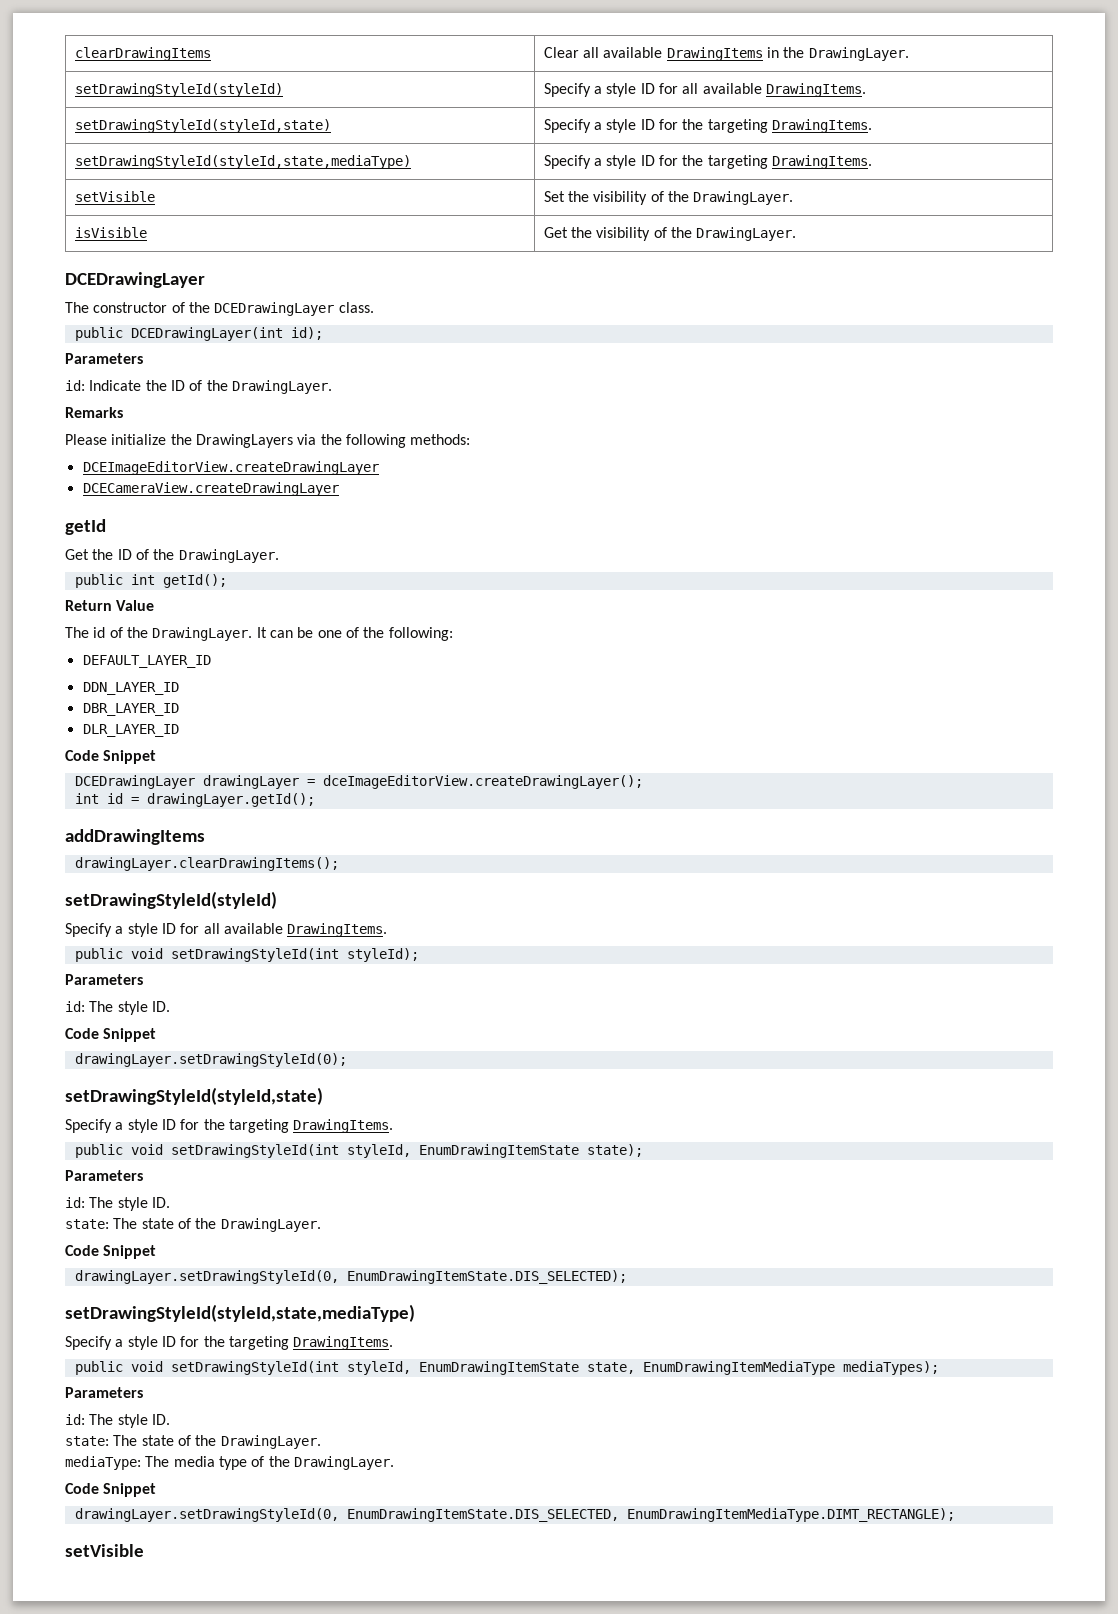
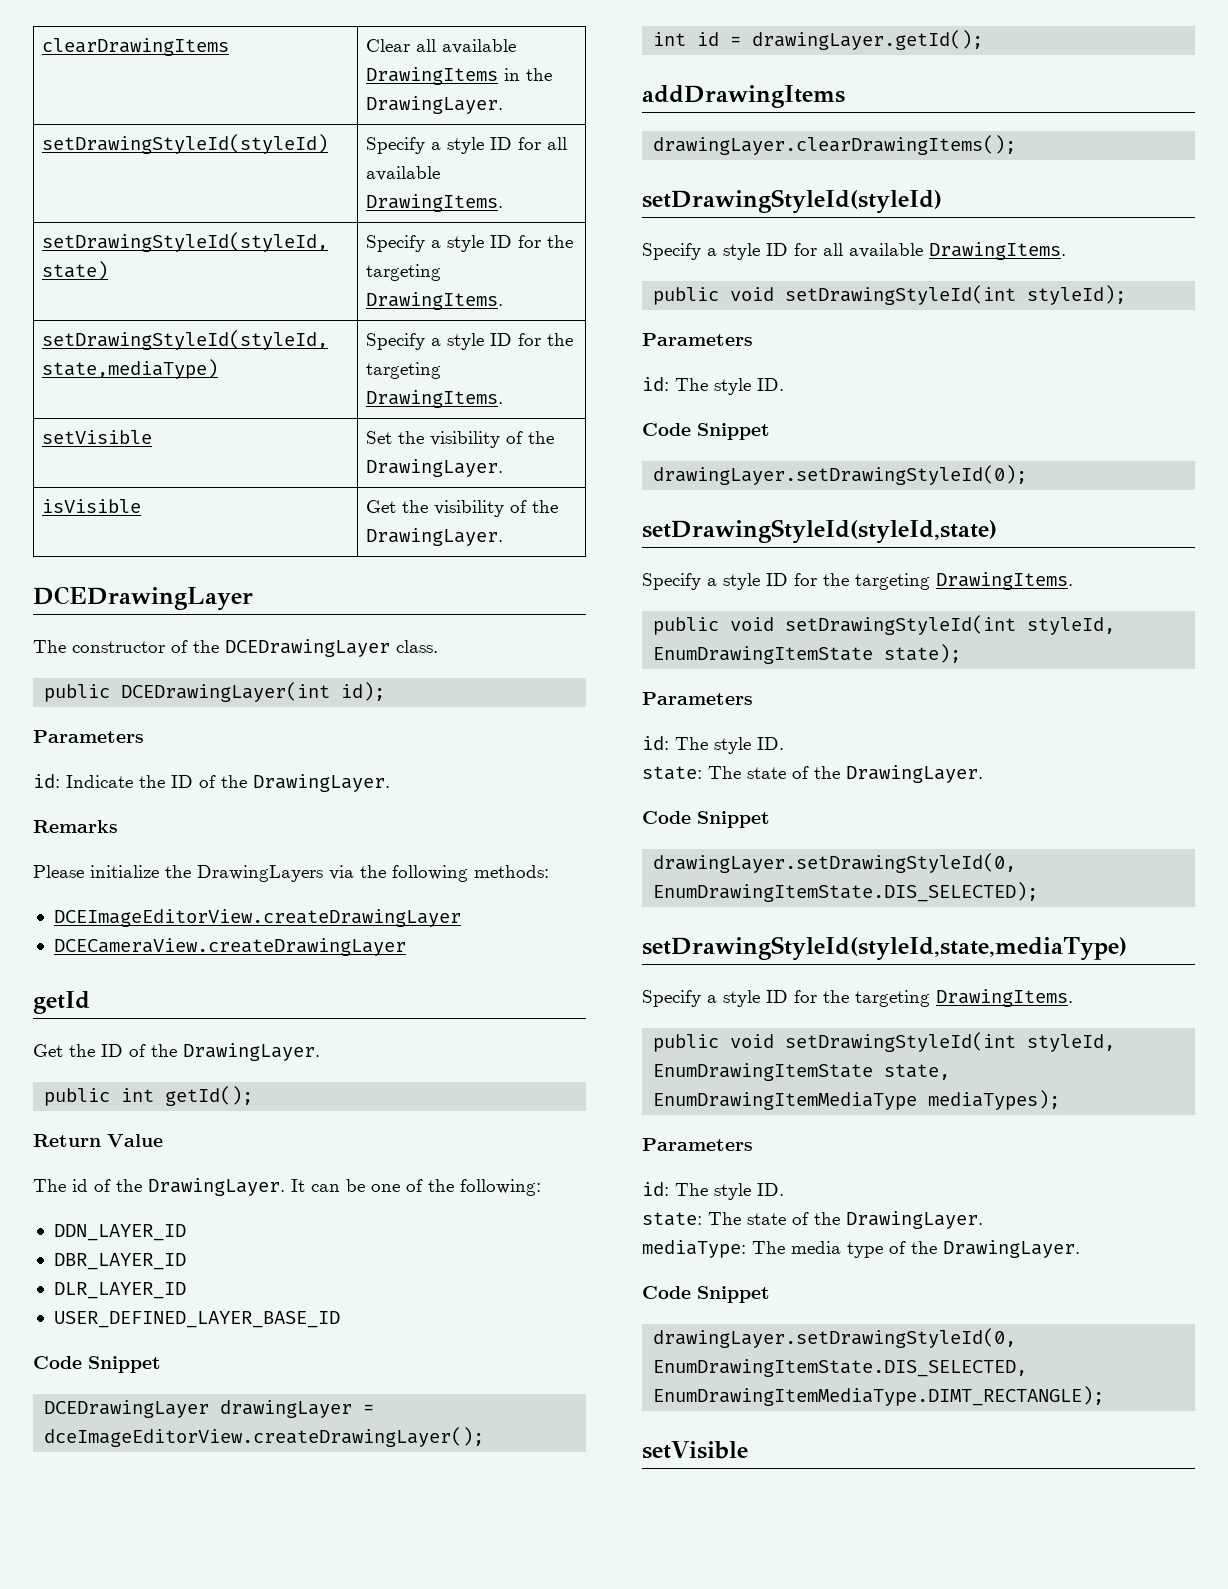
[82,655,211,668] // DEFAULT_LAYER_ID -> (541, 1187) none
(179, 730) none -> [53,1311,340,1328] // USER_DEFINED_LAYER_BASE_ID

